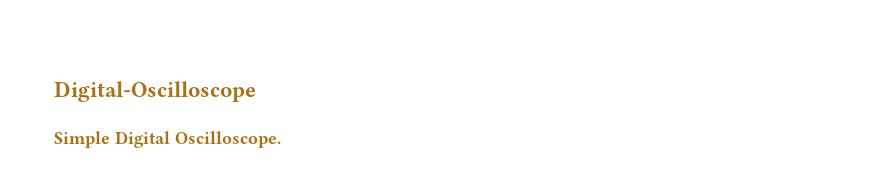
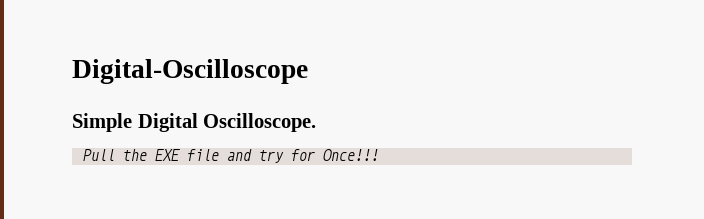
(281, 139) none -> [82,149,379,163] // Pull the EXE file and try for Once!!!

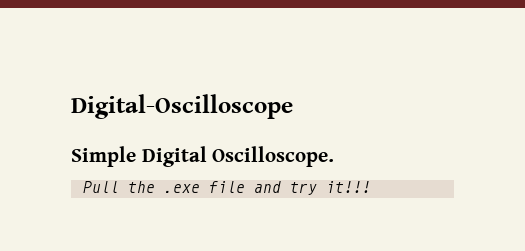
[154,149,180,161] EXE -> [163,184,200,193] .exe
[290,149,379,161] for Once!!! -> [325,181,371,193] it!!!

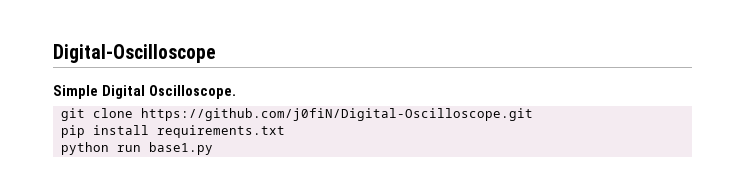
[82,181,371,195] Pull the .exe file and try it!!! -> [60,108,533,121] [60,125,285,138] [60,142,213,155] git clone https://github.com/j0fiN/Digital-Oscilloscope.git // pip install requirements.txt // python run base1.py

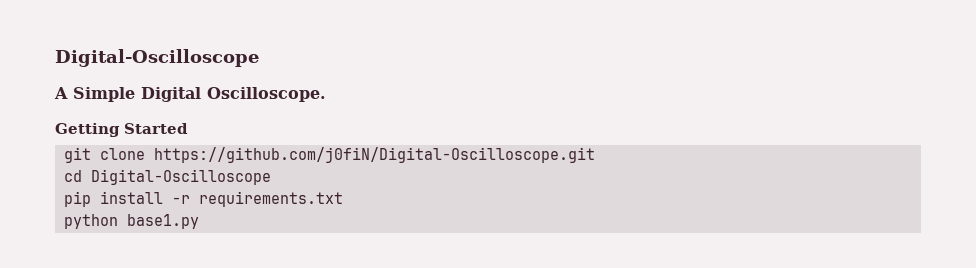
[53,44,216,63] Digital-Oscilloscope // -> [55,49,259,67] [54,87,68,99] Digital-Oscilloscope // A
(236, 92) none -> [55,123,188,137] // Getting Started
(533, 114) none -> [64,169,271,185] // cd Digital-Oscilloscope
(149, 130) none -> [172,195,190,204] -r
[116,145,141,152] run -> (118, 221) none

